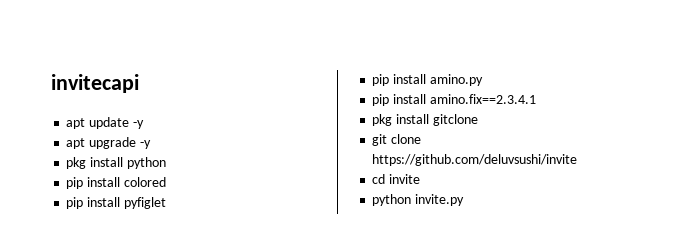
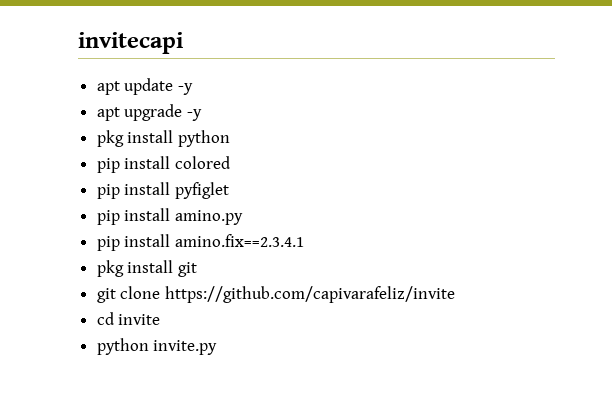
[432,114,478,126] gitclone -> [177,262,197,277] git
[372,154,578,166] https://github.com/deluvsushi/invite -> [164,286,455,303] https://github.com/capivarafeliz/invite

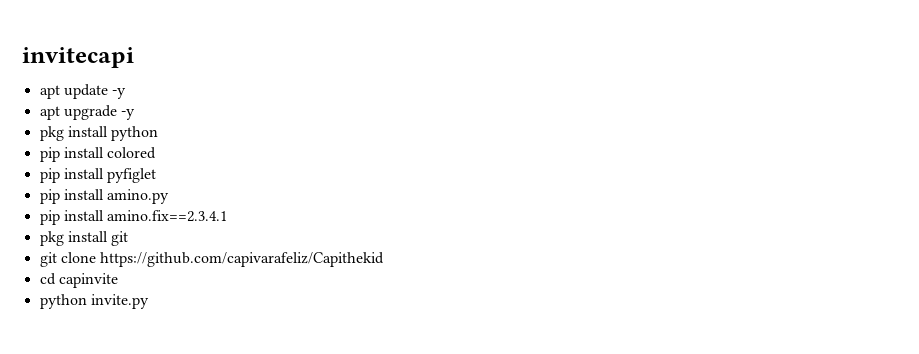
[164,286,455,303] https://github.com/capivarafeliz/invite -> [100,252,385,267] https://github.com/capivarafeliz/Capithekid
[118,314,161,325] invite -> [58,273,118,288] capinvite

